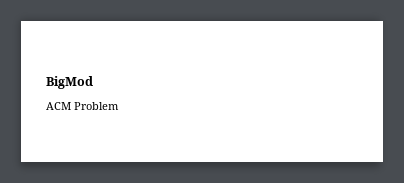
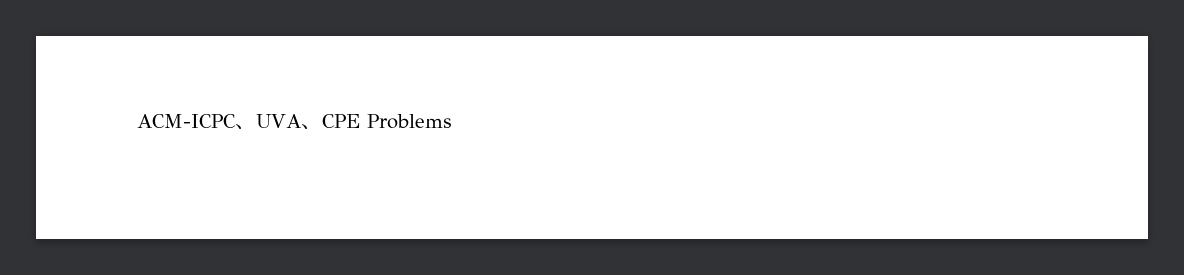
[46,76,93,89] [46,102,119,110] BigMod // ACM Problem -> [137,114,451,130] ACM-ICPC、UVA、CPE Problems

